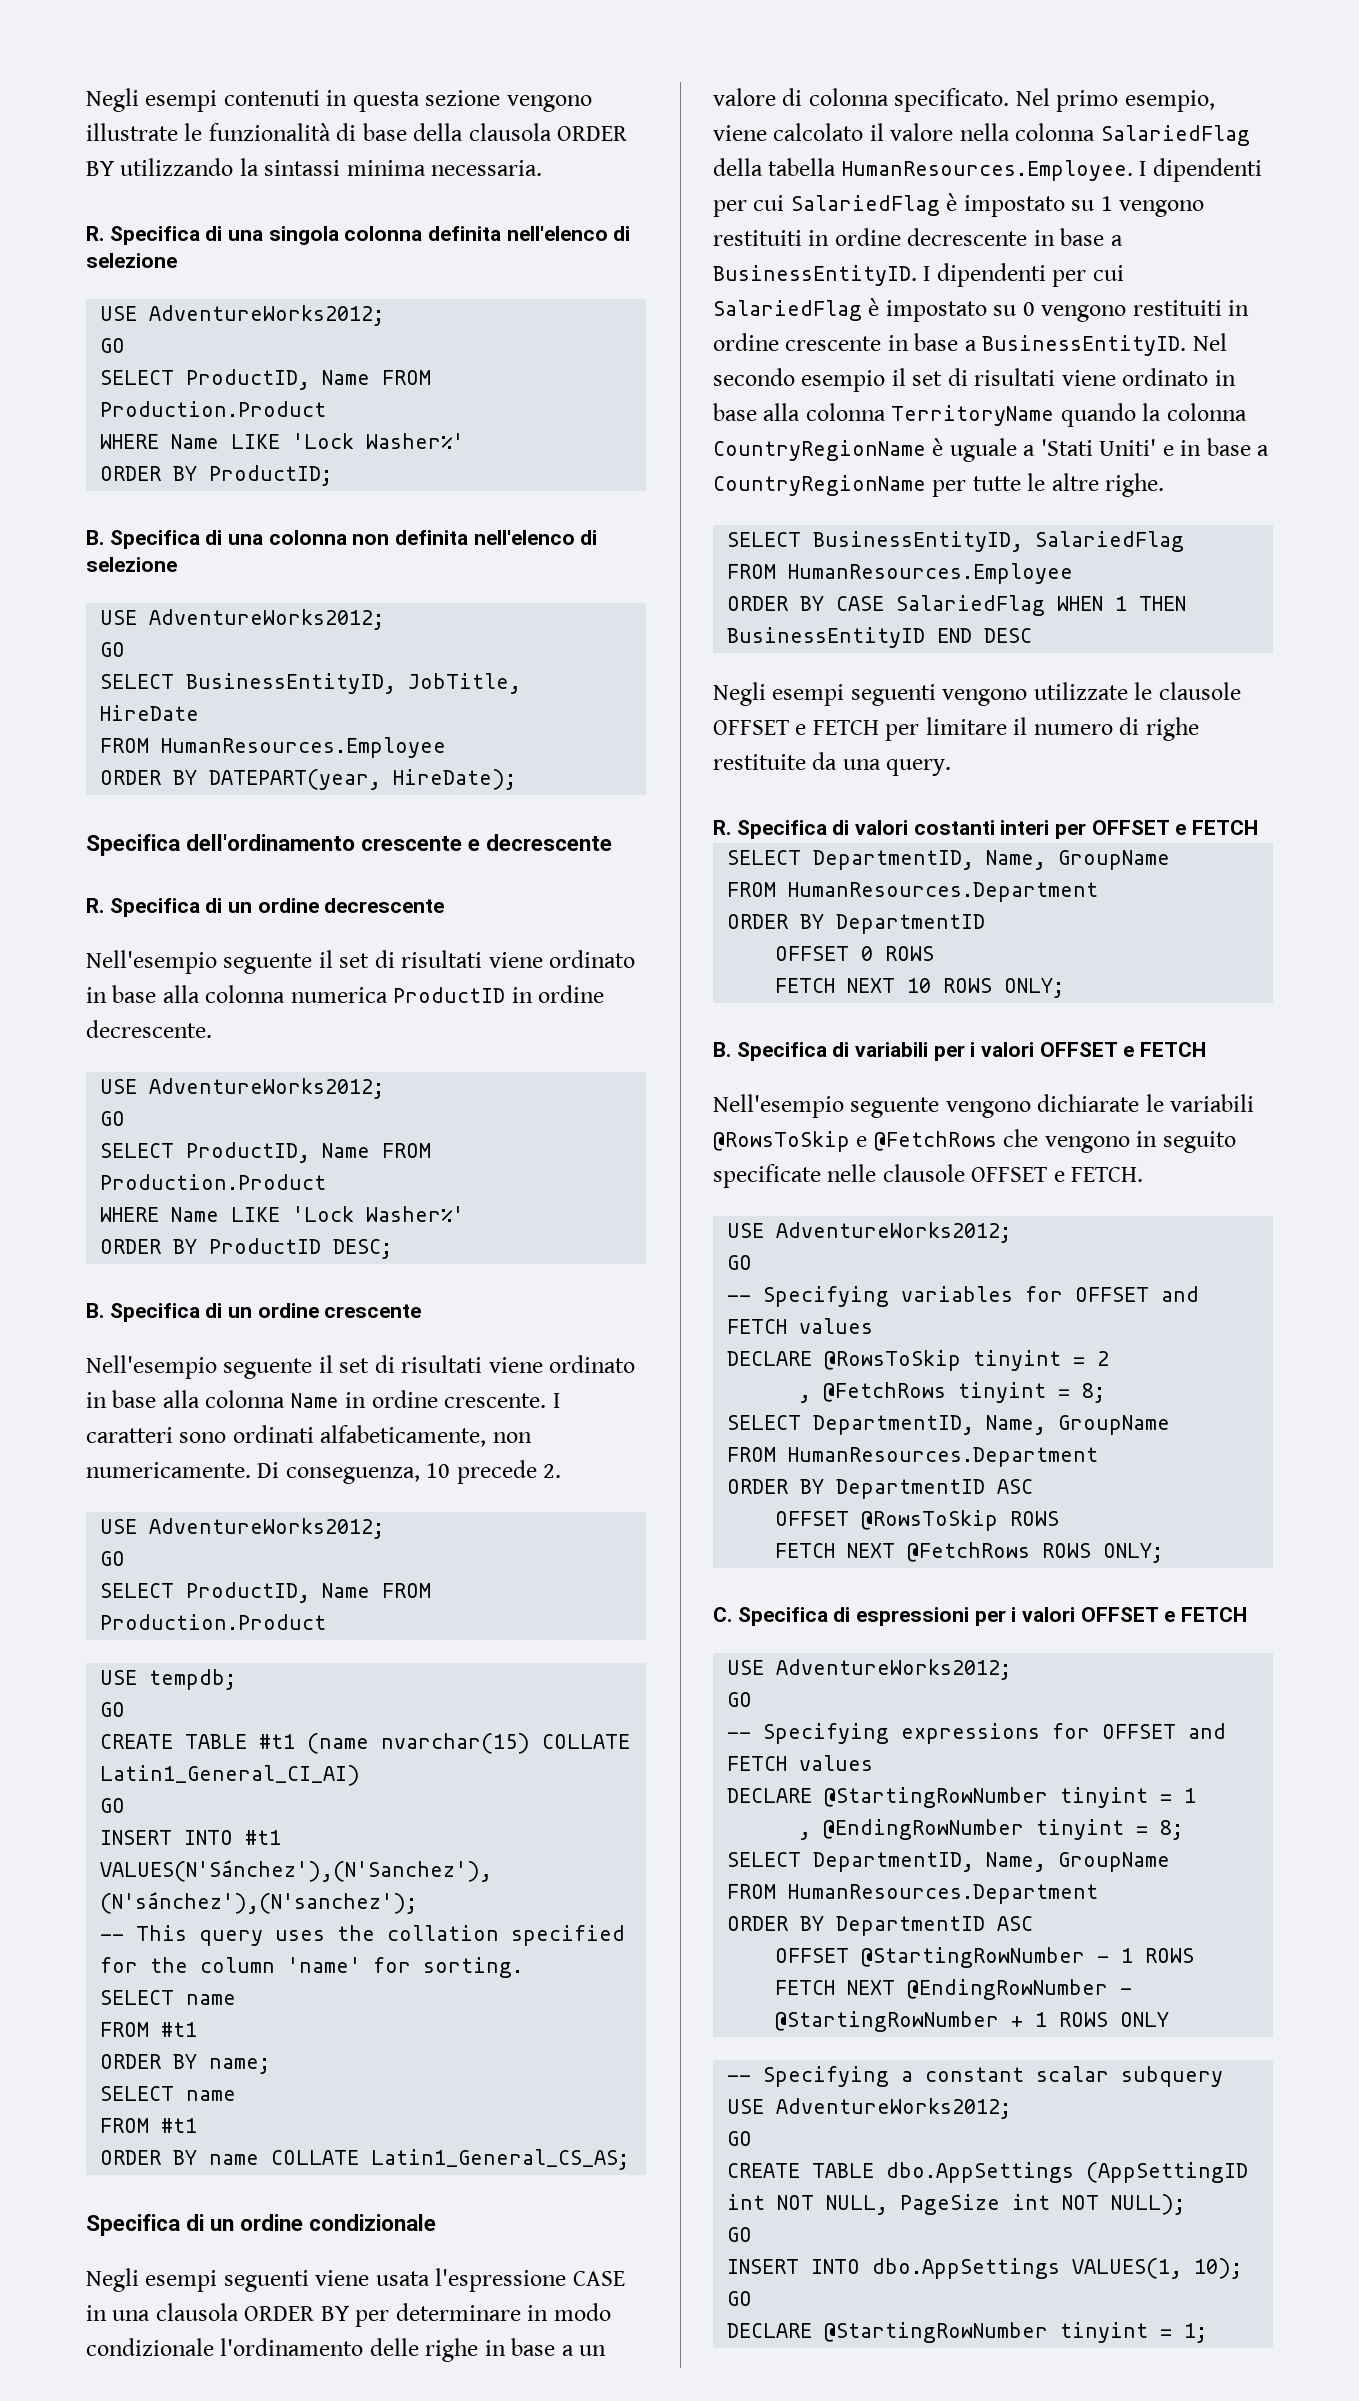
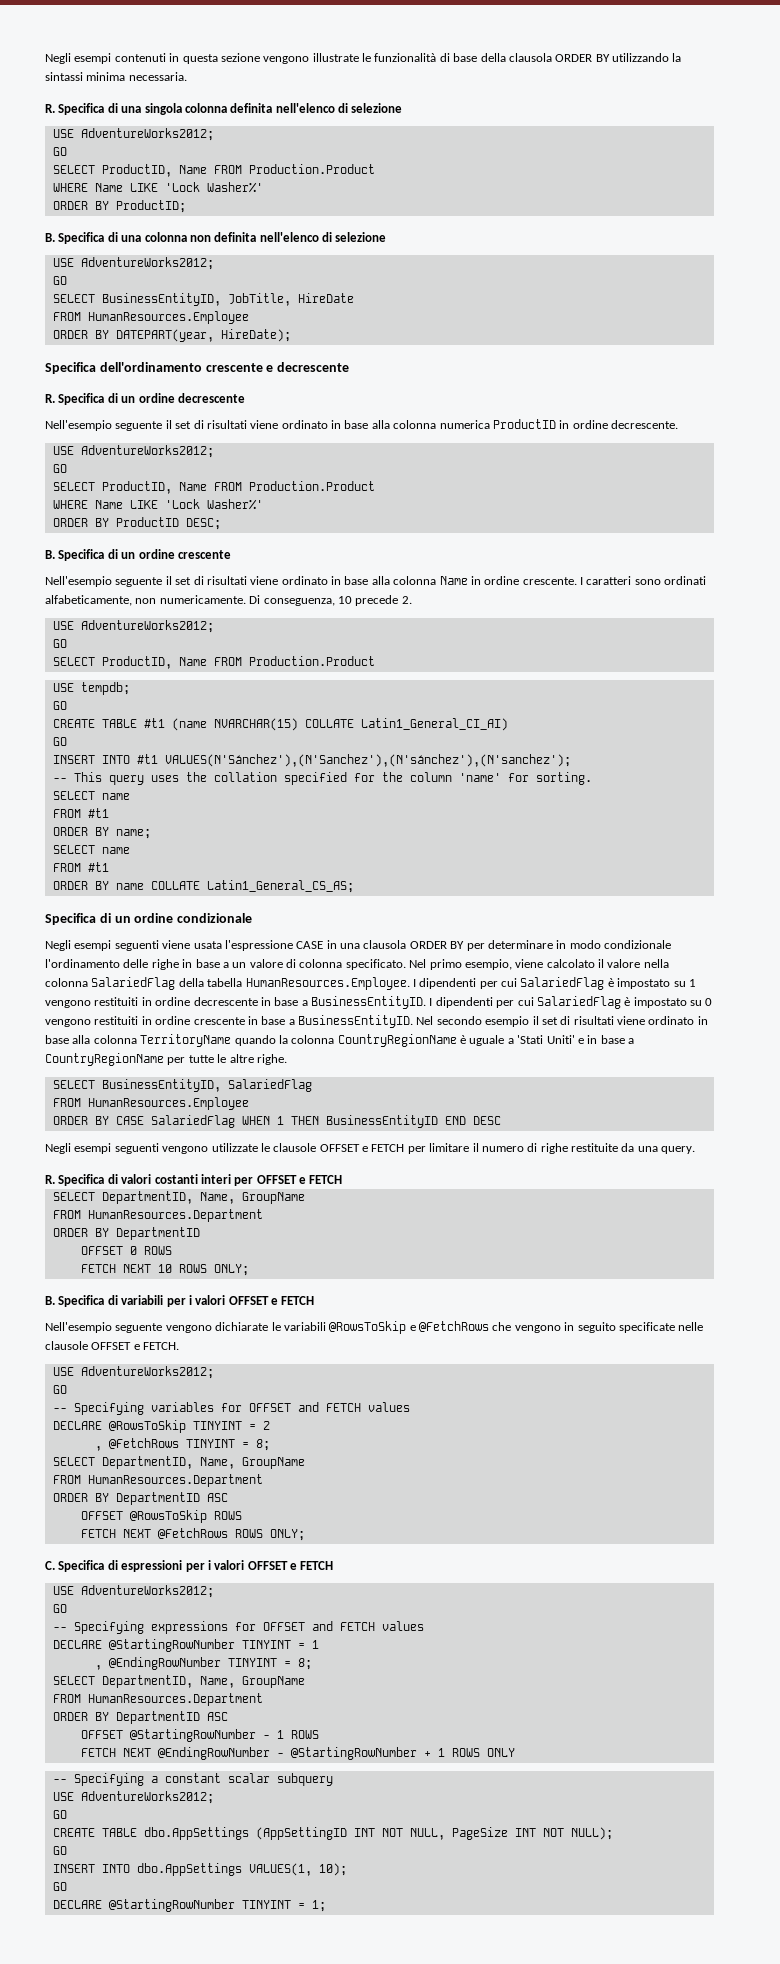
[381,1733,531,1754] nvarchar(15) -> [213,718,298,731] NVARCHAR(15)
[973,1350,1062,1371] tinyint -> [192,1421,242,1430] TINYINT
[958,1382,1047,1403] tinyint -> [185,1439,235,1448] TINYINT
[1060,1787,1149,1808] tinyint -> [241,1640,291,1649] TINYINT
[1036,1819,1125,1840] tinyint -> [227,1658,277,1667] TINYINT
[727,2194,766,2210] int -> [353,1828,375,1837] INT
[1012,2194,1051,2210] int -> [514,1828,536,1837] INT
[1060,2322,1149,2343] tinyint -> [241,1900,291,1909] TINYINT

